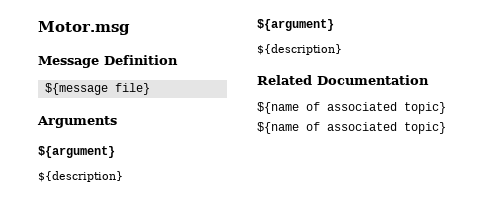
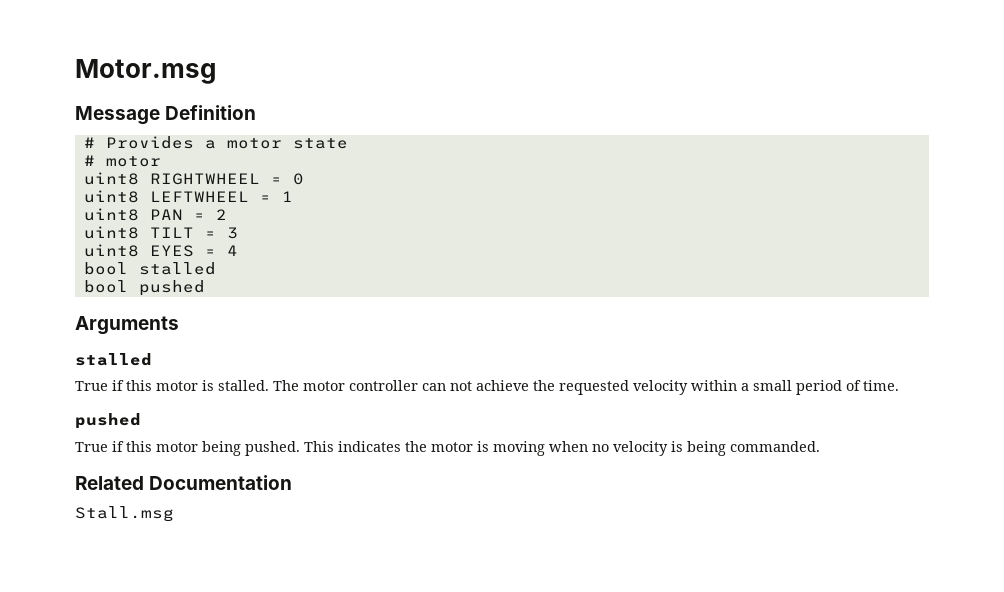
[44,83,150,95] [37,116,117,128] [38,146,115,158] [38,171,123,182] [257,19,334,31] [257,44,342,55] [257,75,429,85] [257,102,446,114] [257,122,446,134] ${message file} // Arguments // ${argument} // ${description} // ${argument} // ${description} // Related Documentation // ${name of associated topic} // ${name of associated topic} -> [83,136,348,149] [83,155,161,167] [83,172,304,185] [83,190,293,203] [83,208,227,221] [83,226,238,239] [83,244,238,257] [83,262,216,275] [83,280,205,296] [75,316,179,335] [75,353,152,366] [75,380,899,395] [75,413,141,429] [75,441,820,456] [75,475,293,490] [75,506,174,522] # Provides a motor state // # motor // uint8 RIGHTWHEEL = 0 // uint8 LEFTWHEEL = 1 // uint8 PAN = 2 // uint8 TILT = 3 // uint8 EYES = 4 // bool stalled // bool pushed // Arguments // stalled // True if this motor is stalled. The motor controller can not achieve the requested velocity within a small period of time. // pushed // True if this motor being pushed. This indicates the motor is moving when no velocity is being commanded. // Related Documentation // Stall.msg

